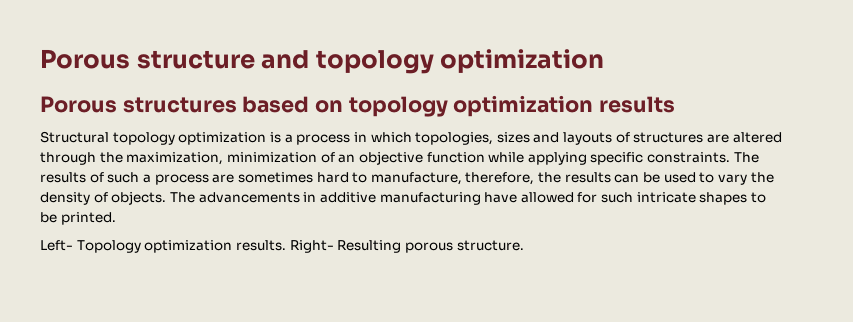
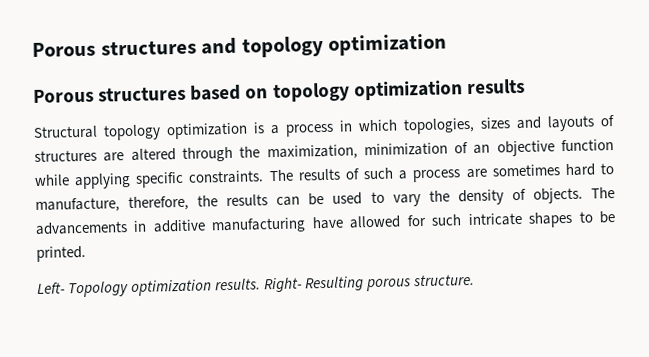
[40,49,255,69] Porous structure -> [32,39,197,57] Porous structures

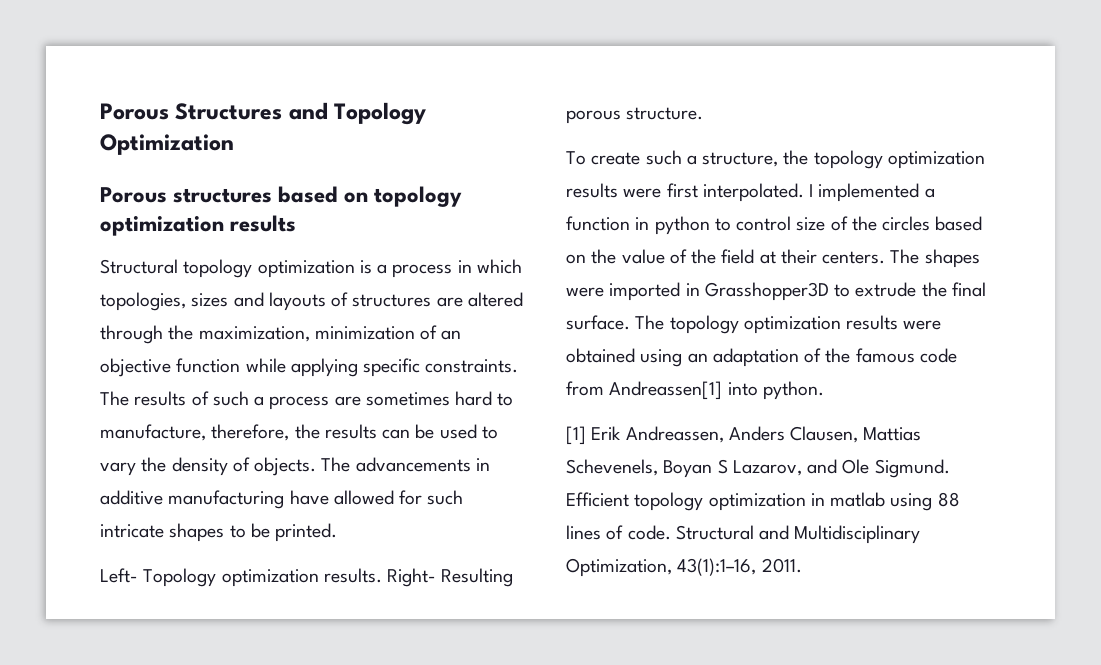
[32,33,448,58] Porous structures and topology optimization -> [100,102,427,125] [100,134,234,155] Porous Structures and Topology Optimization
(476, 280) none -> [566,150,985,169] [566,183,935,202] [566,216,983,235] [566,249,980,268] [566,282,986,301] [566,315,942,334] [566,348,957,367] [566,381,824,400] [566,426,922,445] [566,459,950,478] [566,492,960,511] [566,525,921,544] [566,558,802,577] // To create such a structure, the topology optimization results were first interpolated. I implemented a function in python to control size of the circles based on the value of the field at their centers. The shapes were imported in Grasshopper3D to extrude the final surface. The topology optimization results were obtained using an adaptation of the famous code from Andreassen[1] into python. // [1] Erik Andreassen, Anders Clausen, Mattias Schevenels, Boyan S Lazarov, and Ole Sigmund. Efficient topology optimization in matlab using 88 lines of code. Structural and Multidisciplinary Optimization, 43(1):1–16, 2011.

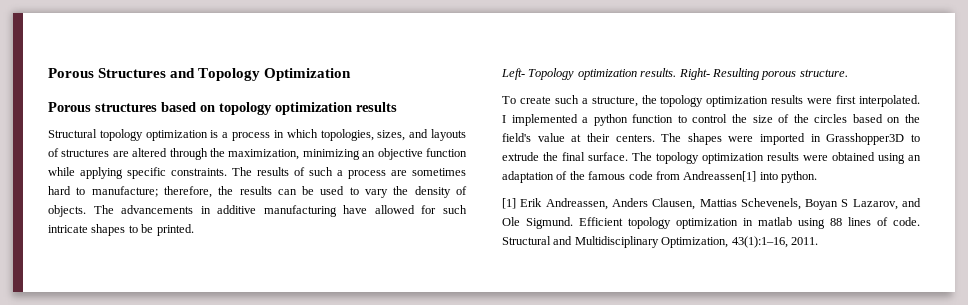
[191,293,229,307] sizes -> [377,130,406,141] sizes,
[314,325,438,340] minimization of -> [302,149,360,160] minimizing
[100,424,206,441] manufacture, -> [91,186,158,197] manufacture;
[566,216,710,235] function in python -> [593,114,674,126] python function
(792, 223) none -> [732,114,747,123] the
[621,249,755,264] value of the field -> [502,133,565,142] field's value

